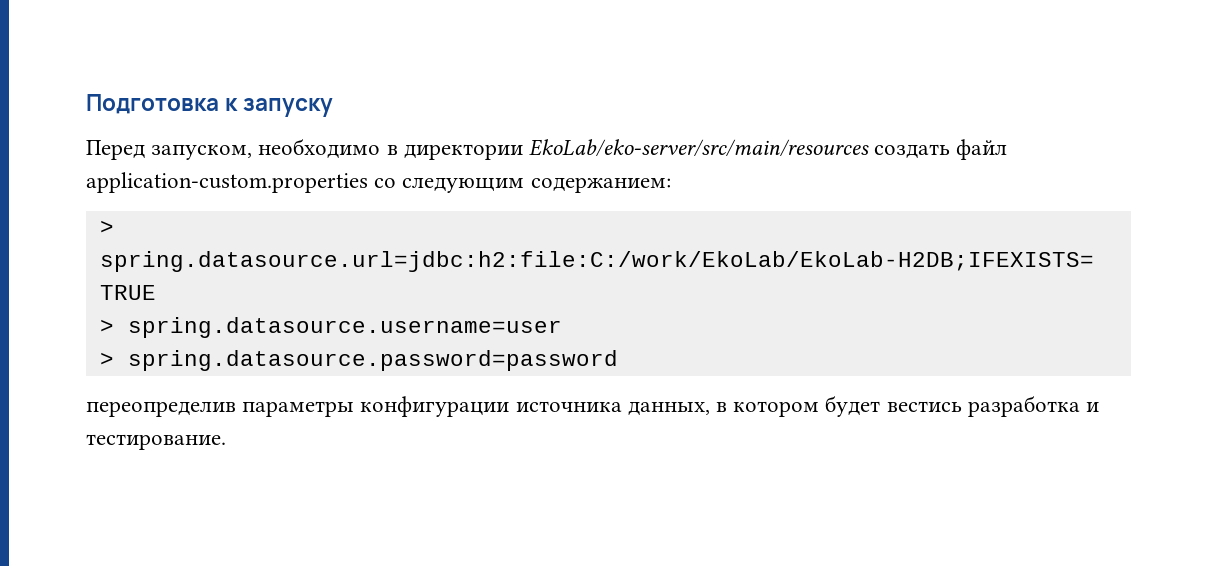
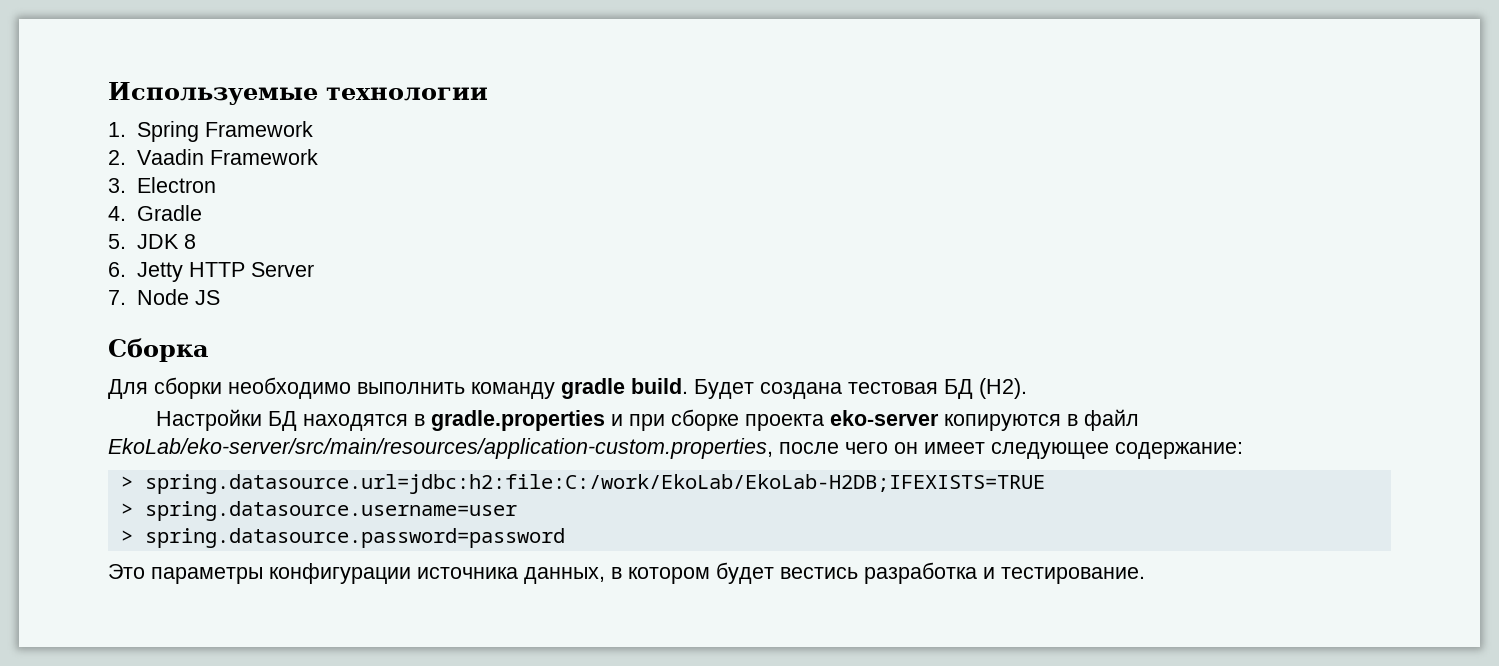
[86,94,334,117] [86,138,1008,160] [86,172,671,193] Подготовка к запуску // Перед запуском, необходимо в директории EkoLab/eko-server/src/main/resources создать файл application-custom.properties со следующим содержанием: -> [108,82,488,105] [108,121,313,142] [108,149,318,165] [108,177,216,193] [108,205,202,221] [108,234,196,249] [108,262,314,282] [108,289,220,305] [108,338,209,362] [108,377,1027,399] [155,409,1139,431] [108,438,1243,459] Используемые технологии // 1. Spring Framework // 2. Vaadin Framework // 3. Electron // 4. Gradle // 5. JDK 8 // 6. Jetty HTTP Server // 7. Node JS // Сборка // Для сборки необходимо выполнить команду gradle build. Будет создана тестовая БД (H2). // Настройки БД находятся в gradle.properties и при сборке проекта eko-server копируются в файл EkoLab/eko-server/src/main/resources/application-custom.properties, после чего он имеет следующее содержание:
[86,401,236,417] переопределив -> [108,564,145,579] Это

